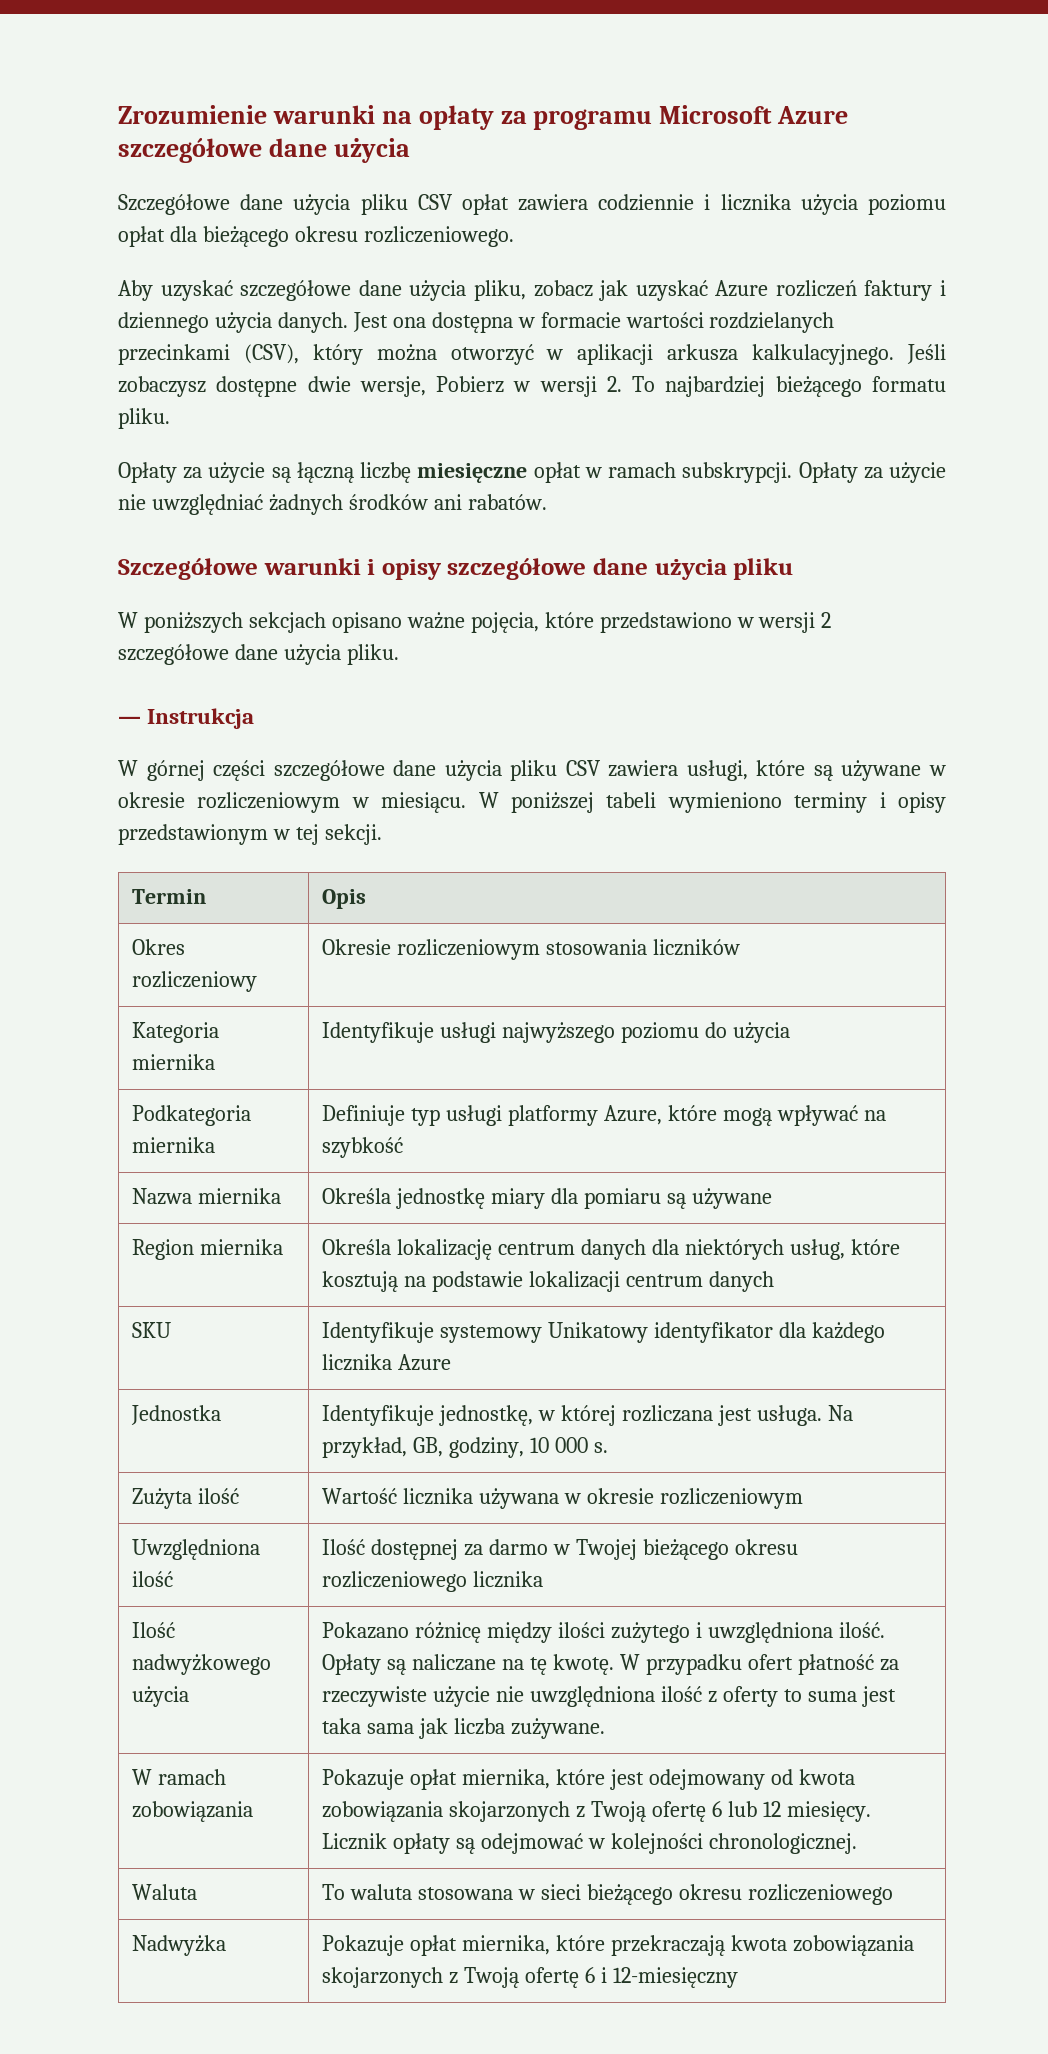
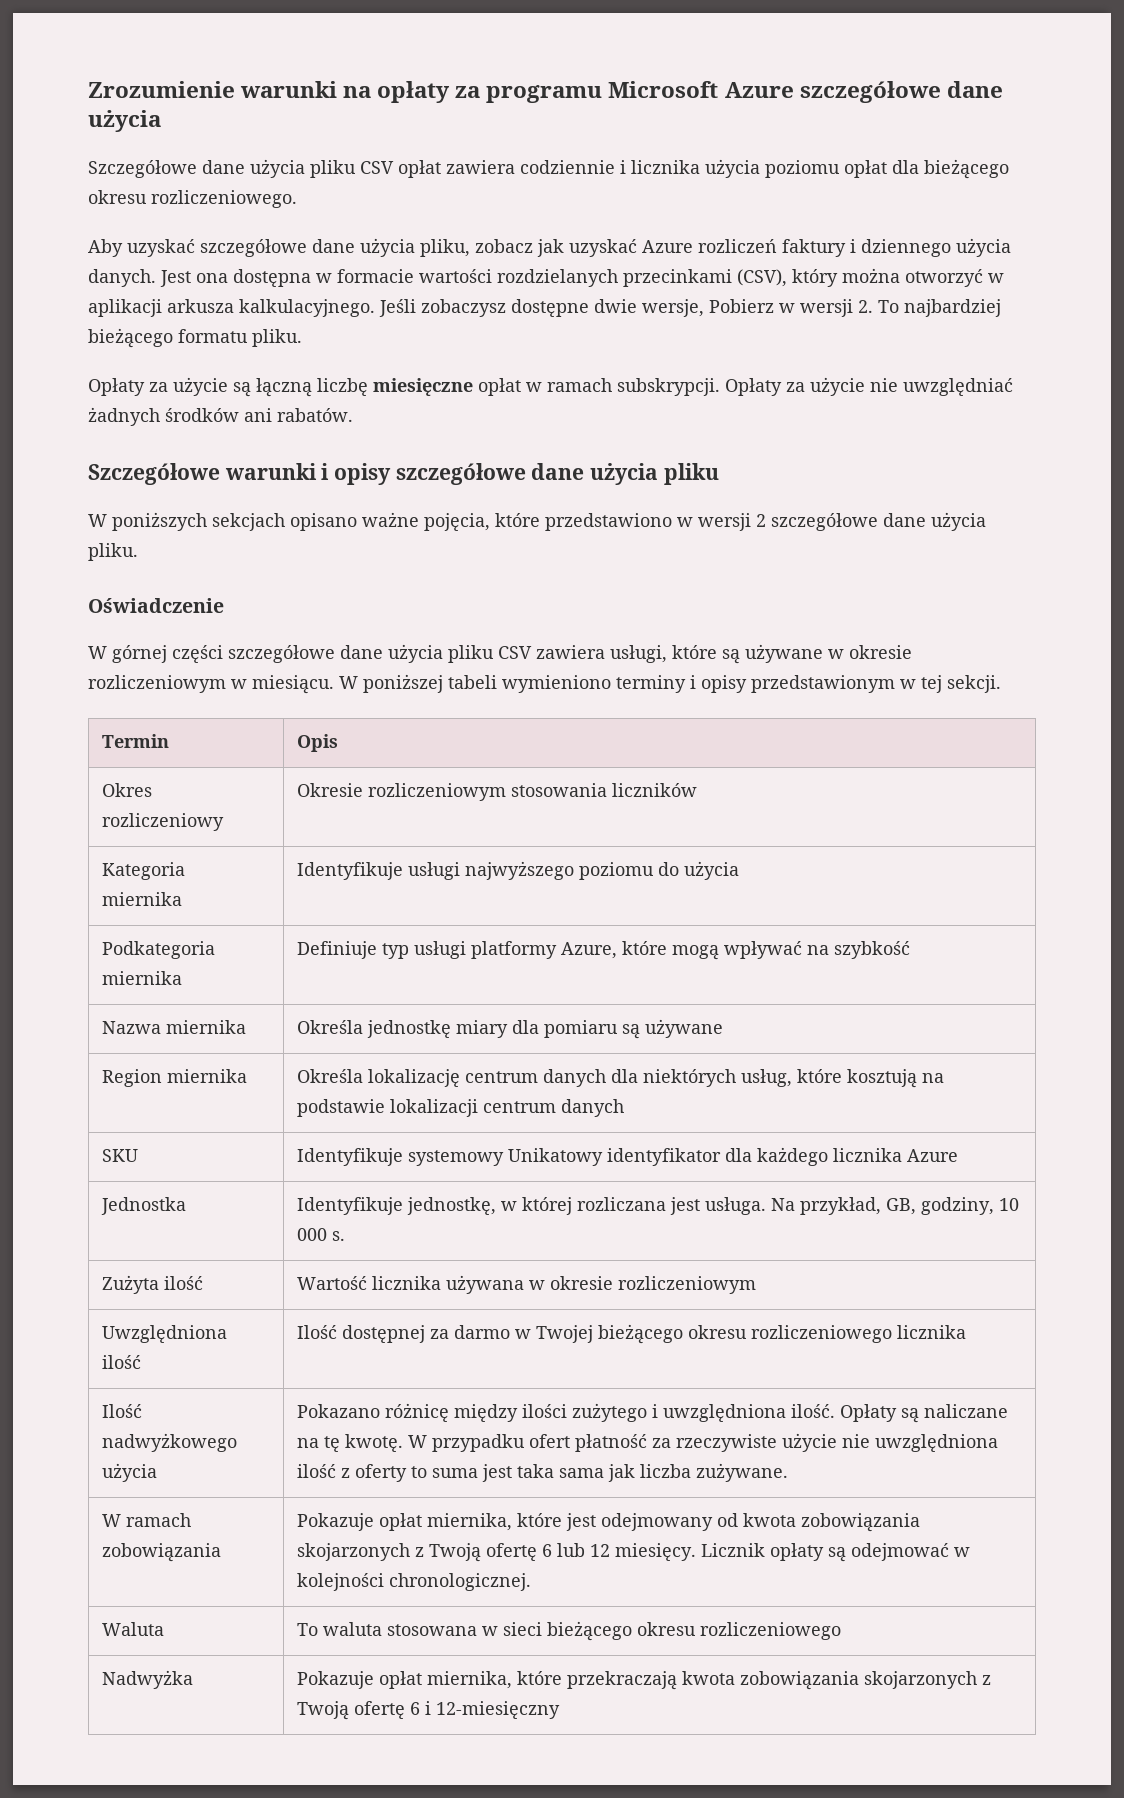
[118,708,255,729] — Instrukcja -> [88,598,224,613] Oświadczenie

